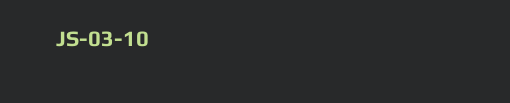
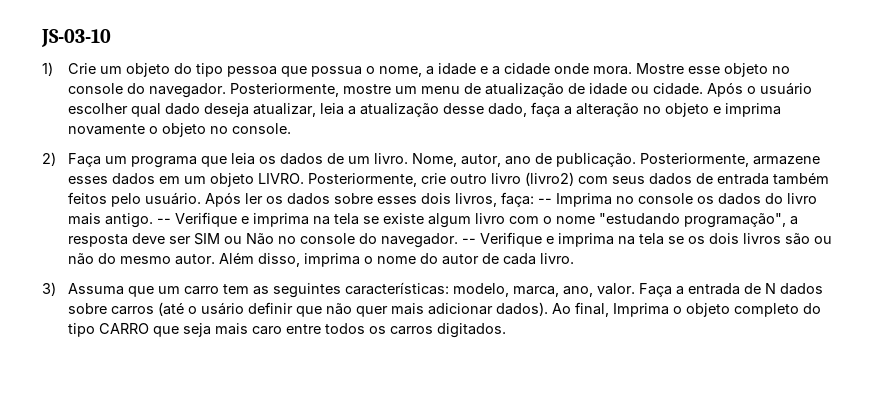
(149, 39) none -> [42,62,791,77] [68,82,813,98] [68,102,782,117] [68,123,292,137] [42,152,821,168] [68,172,830,187] [68,192,818,207] [68,212,799,228] [68,232,833,248] [68,252,575,267] [42,282,824,298] [68,302,822,317] [68,323,507,338] // 1) Crie um objeto do tipo pessoa que possua o nome, a idade e a cidade onde mora. Mostre esse objeto no console do navegador. Posteriormente, mostre um menu de atualização de idade ou cidade. Após o usuário escolher qual dado deseja atualizar, leia a atualização desse dado, faça a alteração no objeto e imprima novamente o objeto no console. // 2) Faça um programa que leia os dados de um livro. Nome, autor, ano de publicação. Posteriormente, armazene esses dados em um objeto LIVRO. Posteriormente, crie outro livro (livro2) com seus dados de entrada também feitos pelo usuário. Após ler os dados sobre esses dois livros, faça: -- Imprima no console os dados do livro mais antigo. -- Verifique e imprima na tela se existe algum livro com o nome "estudando programação", a resposta deve ser SIM ou Não no console do navegador. -- Verifique e imprima na tela se os dois livros são ou não do mesmo autor. Além disso, imprima o nome do autor de cada livro. // 3) Assuma que um carro tem as seguintes características: modelo, marca, ano, valor. Faça a entrada de N dados sobre carros (até o usário definir que não quer mais adicionar dados). Ao final, Imprima o objeto completo do tipo CARRO que seja mais caro entre todos os carros digitados.

